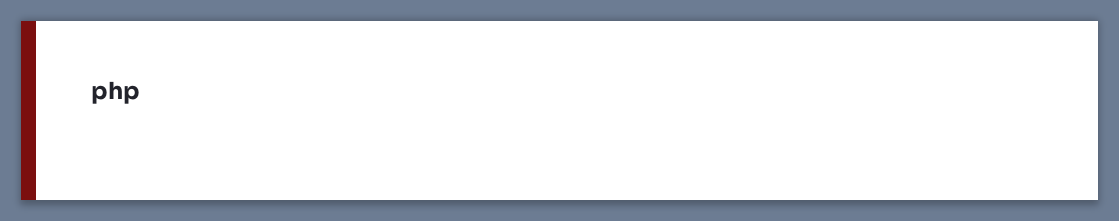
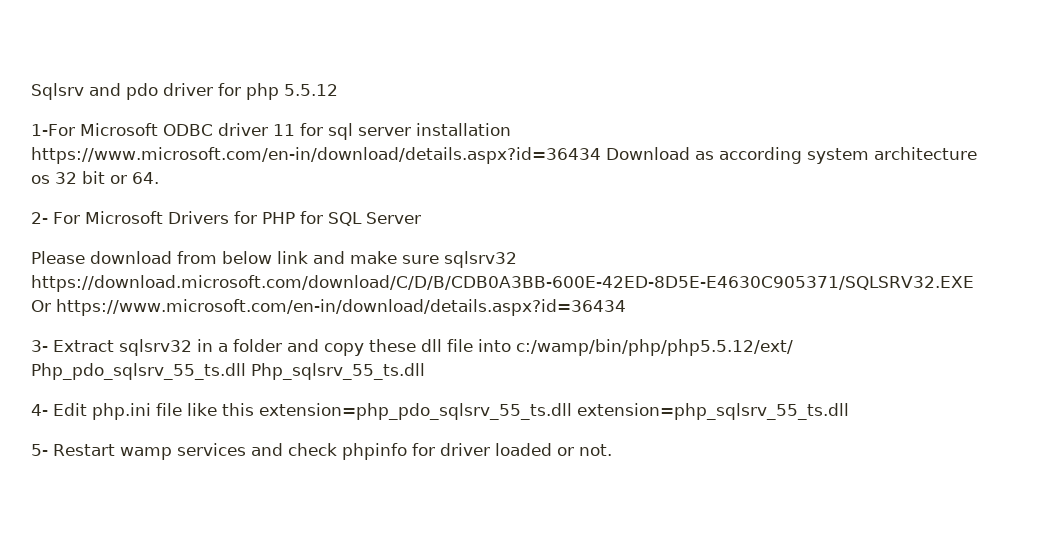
[91,81,140,104] php -> [31,83,338,100] [31,123,511,140] [31,147,977,164] [31,171,159,184] [31,211,421,226] [31,251,517,268] [31,275,974,292] [31,299,626,316] [31,339,793,356] [31,363,425,380] [31,403,849,420] [31,443,612,460] Sqlsrv and pdo driver for php 5.5.12 // 1-For Microsoft ODBC driver 11 for sql server installation https://www.microsoft.com/en-in/download/details.aspx?id=36434 Download as according system architecture os 32 bit or 64. // 2- For Microsoft Drivers for PHP for SQL Server // Please download from below link and make sure sqlsrv32 https://download.microsoft.com/download/C/D/B/CDB0A3BB-600E-42ED-8D5E-E4630C905371/SQLSRV32.EXE Or https://www.microsoft.com/en-in/download/details.aspx?id=36434 // 3- Extract sqlsrv32 in a folder and copy these dll file into c:/wamp/bin/php/php5.5.12/ext/ Php_pdo_sqlsrv_55_ts.dll Php_sqlsrv_55_ts.dll // 4- Edit php.ini file like this extension=php_pdo_sqlsrv_55_ts.dll extension=php_sqlsrv_55_ts.dll // 5- Restart wamp services and check phpinfo for driver loaded or not.

